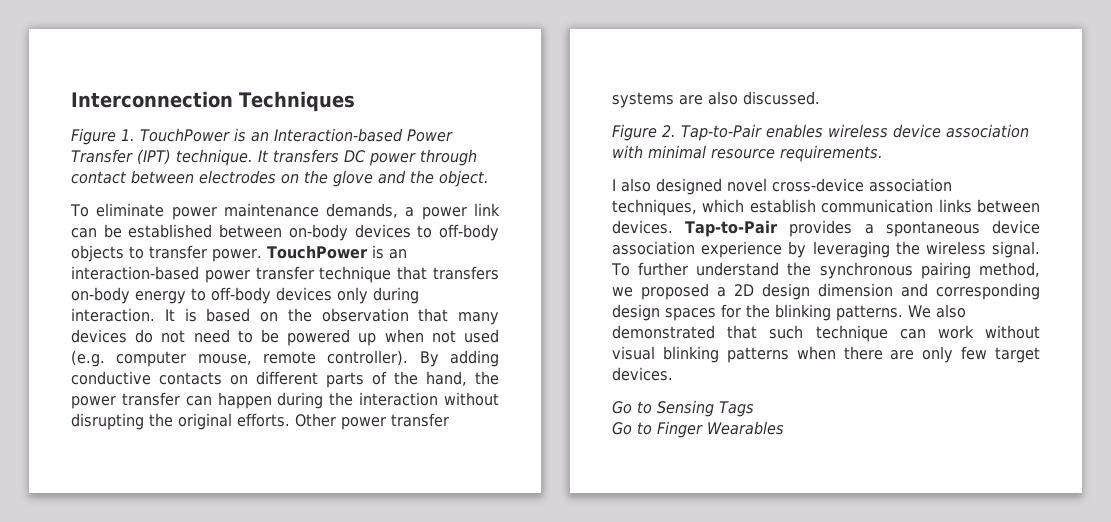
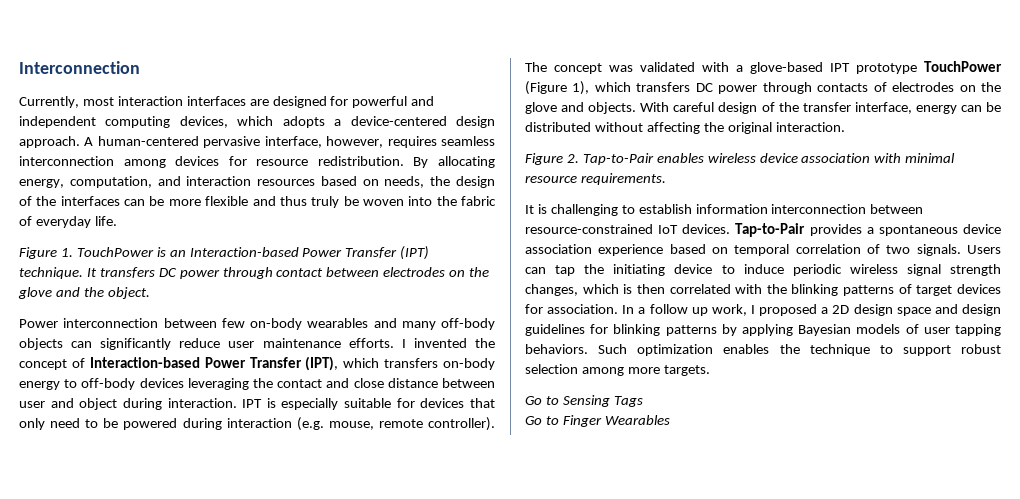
[239,91,355,112] Techniques -> [19,96,435,108] [19,116,495,128] [19,136,496,148] [19,156,495,168] [19,176,495,188] [19,196,496,208] [19,216,117,228] // Currently, most interaction interfaces are designed for powerful and independent computing devices, which adopts a device-centered design approach. A human-centered pervasive interface, however, requires seamless interconnection among devices for resource redistribution. By allocating energy, computation, and interaction resources based on needs, the design of the interfaces can be more flexible and thus truly be woven into the fabric of everyday life.
[70,203,500,220] [71,224,500,241] [71,245,407,262] [71,266,428,283] To eliminate power maintenance demands, a power link can be established between on-body devices to off-body objects to transfer power. TouchPower is an interaction-based power transfer technique that -> [19,318,495,330] [19,338,495,350] [19,356,380,371] Power interconnection between few on-body wearables and many off-body objects can significantly reduce user maintenance efforts. I invented the concept of Interaction-based Power Transfer (IPT), which
[336,287,419,304] [71,308,499,325] [71,329,499,346] [71,350,499,367] [71,371,499,388] [71,392,499,409] [71,413,449,430] [612,91,820,108] only during interaction. It is based on the observation that many devices do not need to be powered up when not used (e.g. computer mouse, remote controller). By adding conductive contacts on different parts of the hand, the power transfer can happen during the interaction without disrupting the original efforts. Other power transfer systems are also discussed. -> [187,378,495,390] [19,398,495,410] [19,417,496,431] [525,61,1002,74] [525,81,1001,95] [525,102,1001,114] [525,122,845,134] leveraging the contact and close distance between user and object during interaction. IPT is especially suitable for devices that only need to be powered during interaction (e.g. mouse, remote controller). The concept was validated with a glove-based IPT prototype TouchPower (Figure 1), which transfers DC power through contacts of electrodes on the glove and objects. With careful design of the transfer interface, energy can be distributed without affecting the original interaction.
[612,178,952,195] [612,199,1040,216] I also designed novel cross-device association techniques, which establish communication links between -> [525,204,924,216] [525,224,679,234] It is challenging to establish information interconnection between resource-constrained IoT
[788,241,1040,258] [611,262,1040,279] [612,283,1040,300] [612,304,966,321] [612,325,1040,342] [612,346,1040,363] [612,367,673,381] by leveraging the wireless signal. To further understand the synchronous pairing method, we proposed a 2D design dimension and corresponding design spaces for the blinking patterns. We also demonstrated that such technique can work without visual blinking patterns when there are only few target devices. -> [669,244,1001,256] [525,264,1002,276] [525,284,1001,296] [525,304,1002,316] [525,324,1001,336] [525,344,1001,356] [525,364,710,376] based on temporal correlation of two signals. Users can tap the initiating device to induce periodic wireless signal strength changes, which is then correlated with the blinking patterns of target devices for association. In a follow up work, I proposed a 2D design space and design guidelines for blinking patterns by applying Bayesian models of user tapping behaviors. Such optimization enables the technique to support robust selection among more targets.

